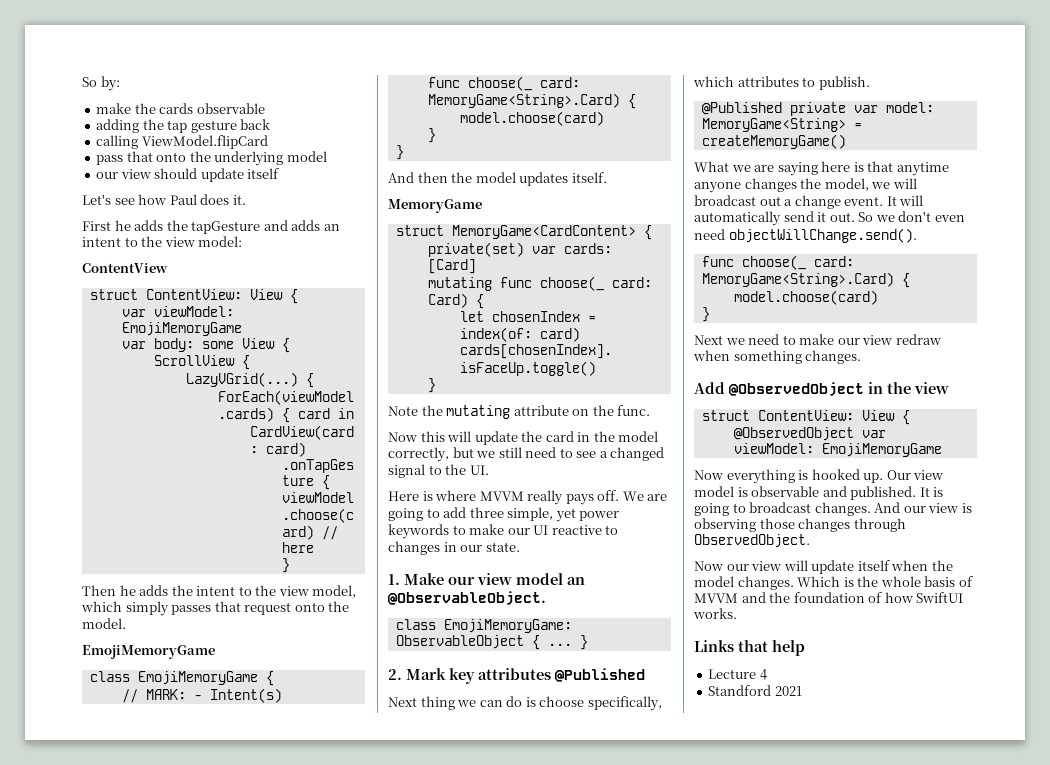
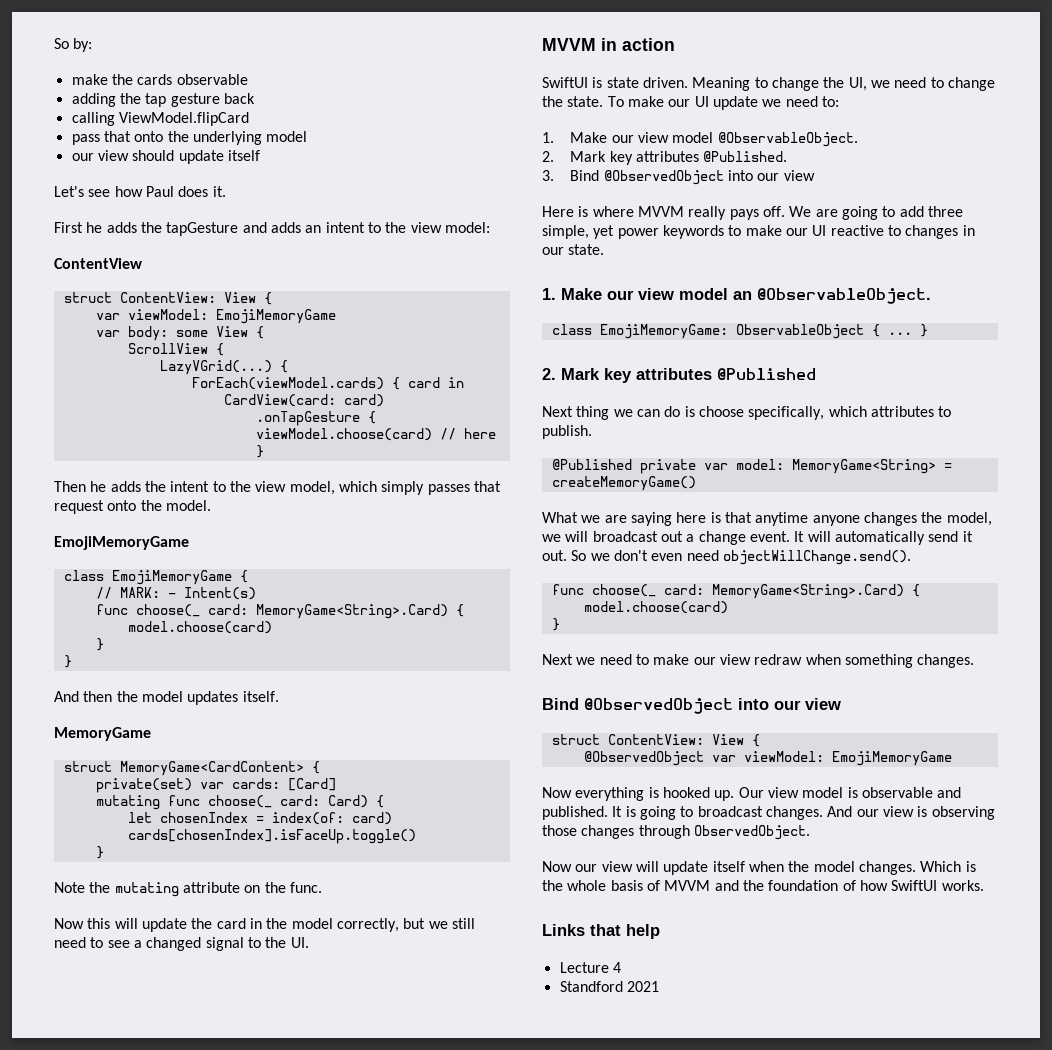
(489, 470) none -> [542,38,675,51] [542,77,995,91] [542,96,839,110] [542,132,858,147] [542,151,788,165] [542,170,815,185] // MVVM in action // SwiftUI is state driven. Meaning to change the UI, we need to change the state. To make our UI update we need to: // 1. Make our view model @ObservableObject. // 2. Mark key attributes @Published. // 3. Bind @ObservedObject into our view
[694,382,911,396] Add @ObservedObject in the -> [542,698,801,714] Bind @ObservedObject into our

